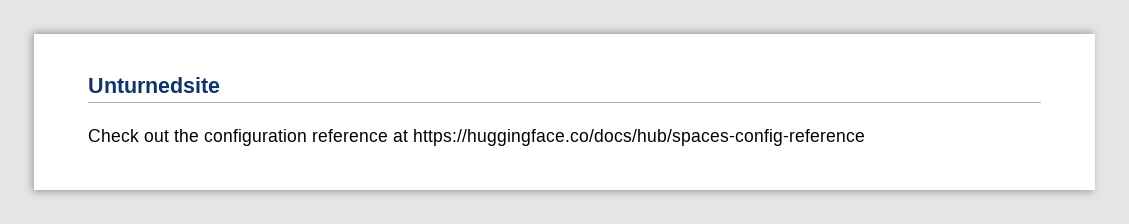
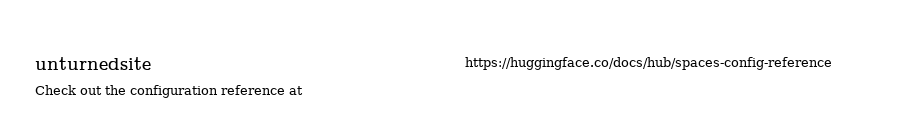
[88,77,220,93] Unturnedsite -> [35,57,151,70] unturnedsite

